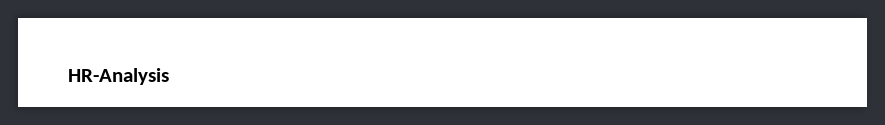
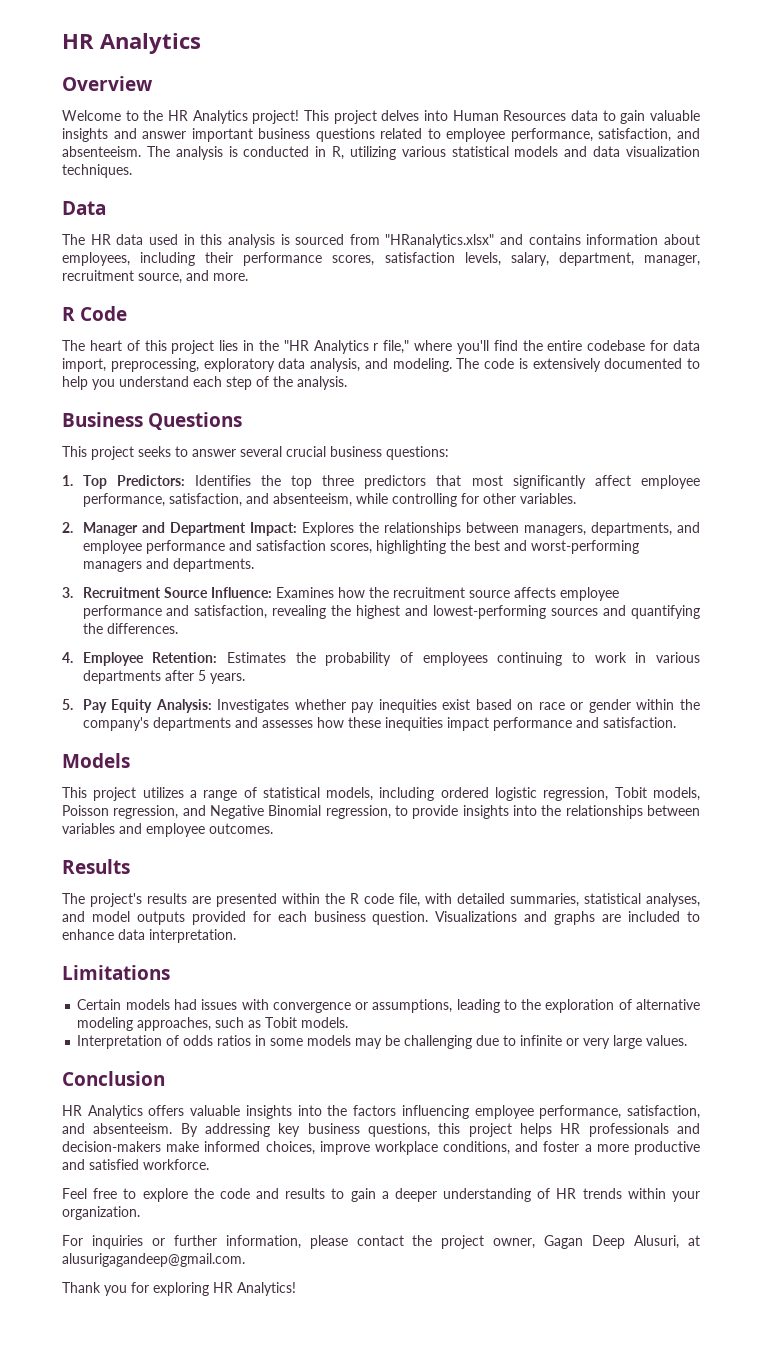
[68,68,169,85] HR-Analysis -> [62,33,201,54] [62,76,153,91] [62,110,700,124] [62,128,700,142] [62,146,700,160] [62,164,132,178] [62,201,106,215] [62,234,700,248] [62,252,700,266] [62,270,248,284] [62,306,128,321] [62,340,701,354] [62,358,700,372] [62,376,347,390] [62,412,243,430] [62,446,449,460] [62,475,700,489] [82,493,576,507] [62,522,700,536] [82,540,639,554] [82,558,254,572] [62,587,619,601] [82,605,700,619] [82,623,178,634] [62,652,700,666] [82,670,245,684] [62,699,701,713] [82,717,676,731] [62,753,130,768] [62,787,700,801] [62,805,700,819] [62,823,273,837] [62,859,130,874] [62,893,700,907] [62,911,700,925] [62,929,236,943] [62,965,170,980] [77,999,700,1013] [77,1017,349,1031] [77,1035,688,1049] [62,1071,165,1086] [62,1105,701,1119] [62,1123,700,1137] [62,1141,700,1155] [62,1159,209,1170] [62,1188,700,1202] [62,1206,140,1220] [62,1235,700,1249] [62,1253,245,1267] [62,1282,296,1296] HR Analytics // Overview // Welcome to the HR Analytics project! This project delves into Human Resources data to gain valuable insights and answer important business questions related to employee performance, satisfaction, and absenteeism. The analysis is conducted in R, utilizing various statistical models and data visualization techniques. // Data // The HR data used in this analysis is sourced from "HRanalytics.xlsx" and contains information about employees, including their performance scores, satisfaction levels, salary, department, manager, recruitment source, and more. // R Code // The heart of this project lies in the "HR Analytics r file," where you'll find the entire codebase for data import, preprocessing, exploratory data analysis, and modeling. The code is extensively documented to help you understand each step of the analysis. // Business Questions // This project seeks to answer several crucial business questions: // 1. Top Predictors: Identifies the top three predictors that most significantly affect employee performance, satisfaction, and absenteeism, while controlling for other variables. // 2. Manager and Department Impact: Explores the relationships between managers, departments, and employee performance and satisfaction scores, highlighting the best and worst-performing managers and departments. // 3. Recruitment Source Influence: Examines how the recruitment source affects employee performance and satisfaction, revealing the highest and lowest-performing sources and quantifying the differences. // 4. Employee Retention: Estimates the probability of employees continuing to work in various departments after 5 years. // 5. Pay Equity Analysis: Investigates whether pay inequities exist based on race or gender within the company's departments and assesses how these inequities impact performance and satisfaction. // Models // This project utilizes a range of statistical models, including ordered logistic regression, Tobit models, Poisson regression, and Negative Binomial regression, to provide insights into the relationships between variables and employee outcomes. // Results // The project's results are presented within the R code file, with detailed summaries, statistical analyses, and model outputs provided for each business question. Visualizations and graphs are included to enhance data interpretation. // Limitations // Certain models had issues with convergence or assumptions, leading to the exploration of alternative modeling approaches, such as Tobit models. // Interpretation of odds ratios in some models may be challenging due to infinite or very large values. // Conclusion // HR Analytics offers valuable insights into the factors influencing employee performance, satisfaction, and absenteeism. By addressing key business questions, this project helps HR professionals and decision-makers make informed choices, improve workplace conditions, and foster a more productive and satisfied workforce. // Feel free to explore the code and results to gain a deeper understanding of HR trends within your organization. // For inquiries or further information, please contact the project owner, Gagan Deep Alusuri, at alusurigagandeep@gmail.com. // Thank you for exploring HR Analytics!

